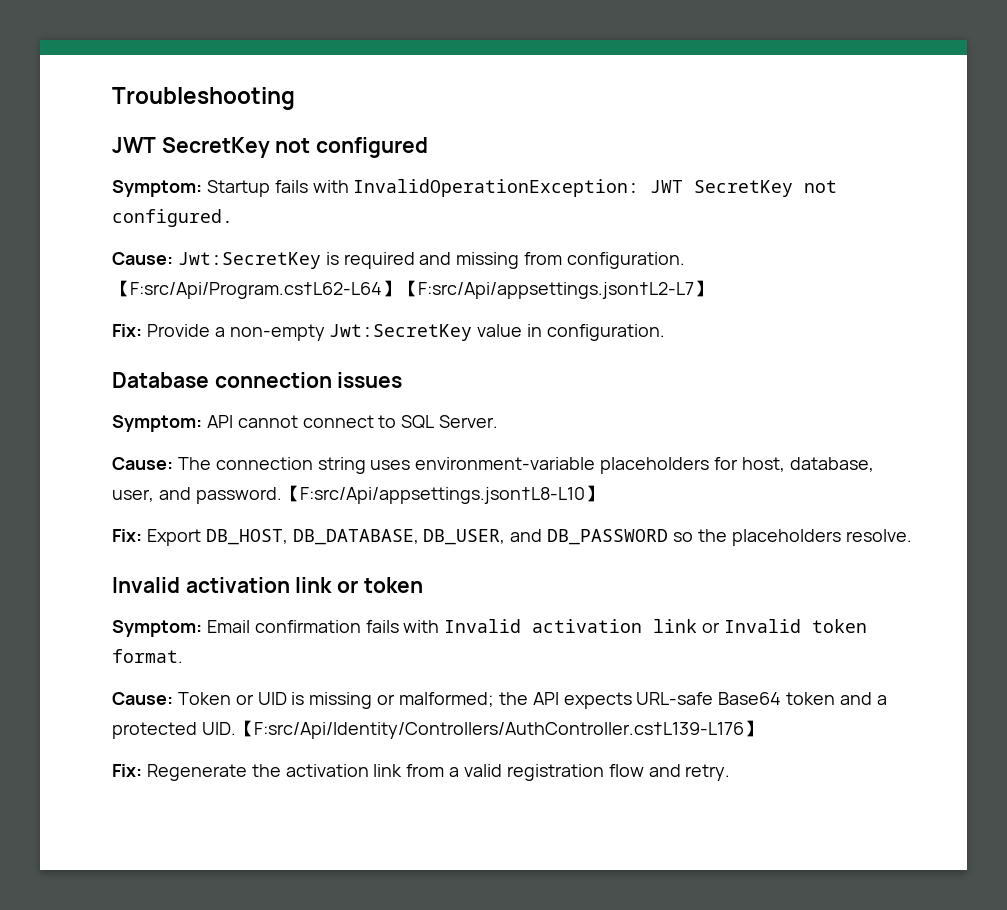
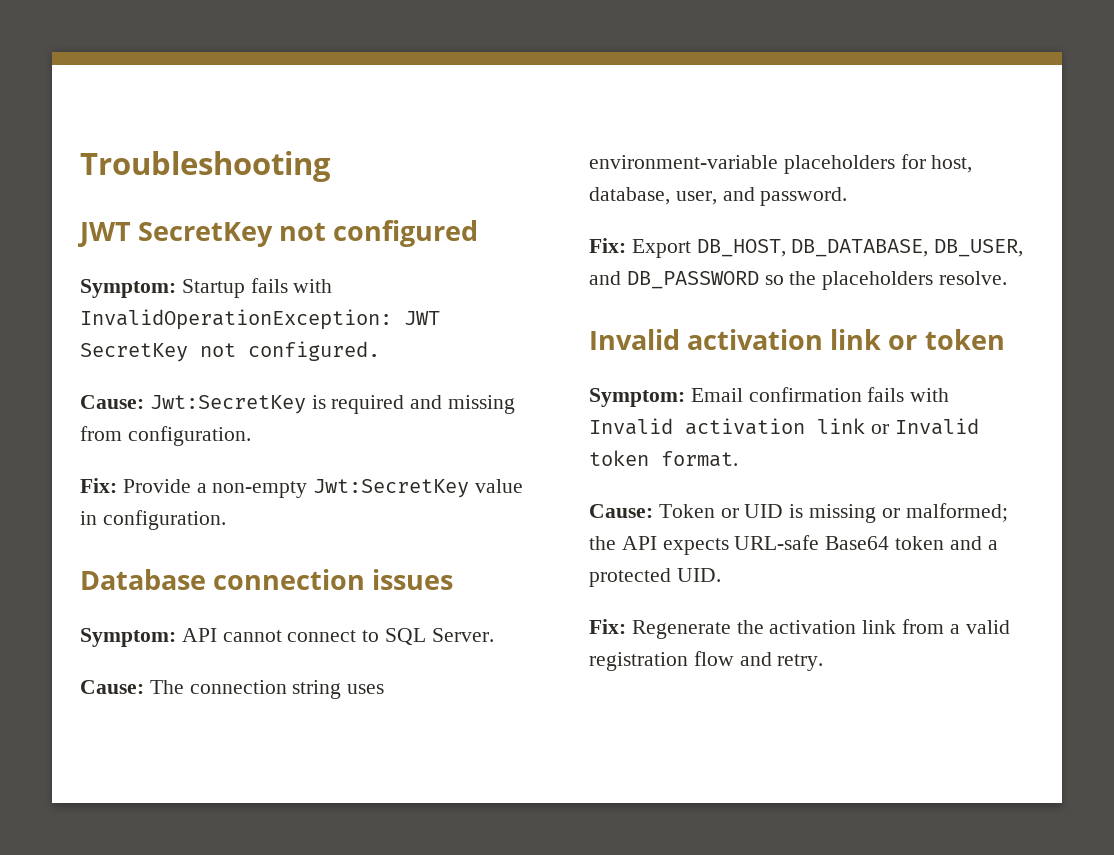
[112,280,712,299] 【F:src/Api/Program.cs†L62-L64】【F:src/Api/appsettings.json†L2-L7】 -> (251, 436) none
[281,485,603,504] 【F:src/Api/appsettings.json†L8-L10】 -> (848, 196) none
[235,720,762,739] 【F:src/Api/Identity/Controllers/AuthController.cs†L139-L176】 -> (721, 575) none

